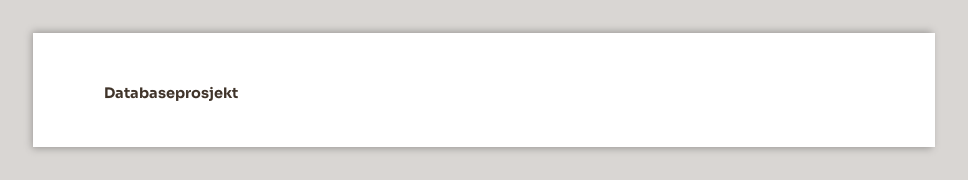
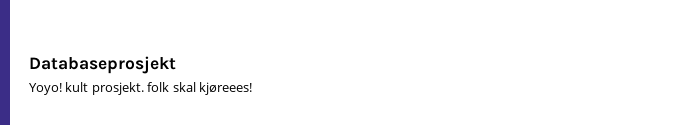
(238, 93) none -> [29,82,252,95] // Yoyo! kult prosjekt. folk skal kjøreees!

